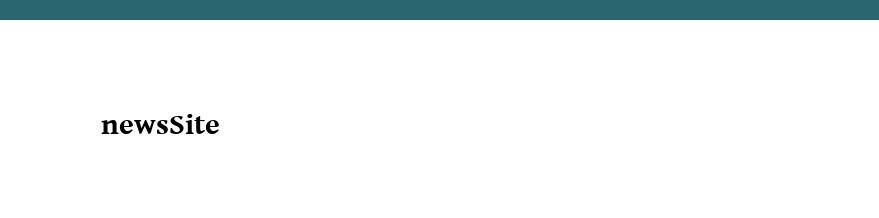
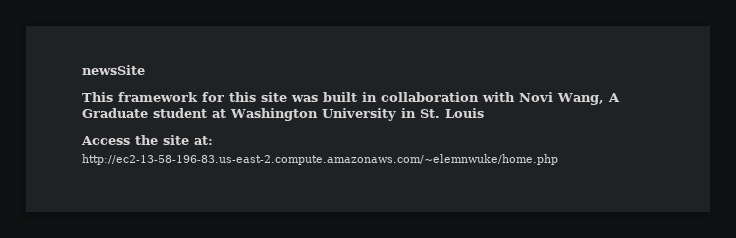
(220, 124) none -> [82,92,620,105] [82,108,484,121] [81,135,213,145] [82,154,558,165] // This framework for this site was built in collaboration with Novi Wang, A Graduate student at Washington University in St. Louis // Access the site at: // http://ec2-13-58-196-83.us-east-2.compute.amazonaws.com/~elemnwuke/home.php

